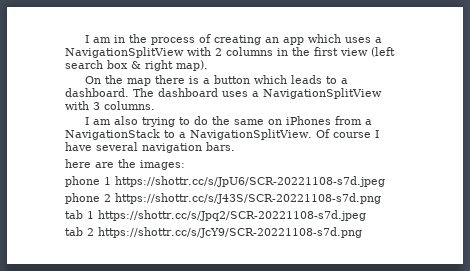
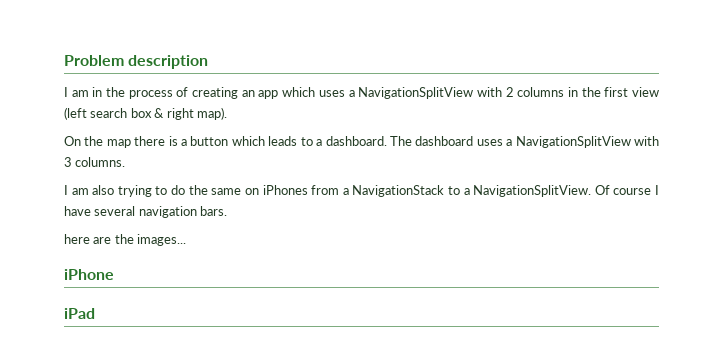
(85, 39) none -> [64,55,209,69] Problem description //
[140,160,185,170] [65,176,385,187] [65,193,381,204] [65,210,366,221] [65,227,362,238] images: // phone 1 https://shottr.cc/s/JpU6/SCR-20221108-s7d.jpeg // phone 2 https://shottr.cc/s/J43S/SCR-20221108-s7d.png // tab 1 https://shottr.cc/s/Jpq2/SCR-20221108-s7d.jpeg // tab 2 https://shottr.cc/s/JcY9/SCR-20221108-s7d.png -> [137,234,187,246] [64,269,114,280] [64,308,95,319] images... // iPhone // iPad

